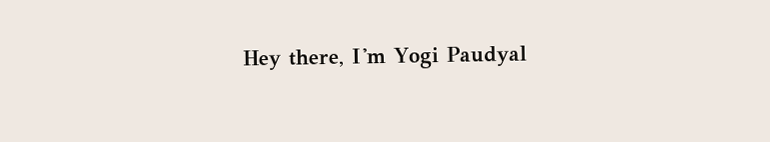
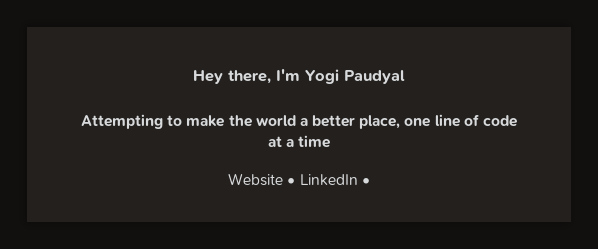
(528, 56) none -> [80,114,518,129] [267,135,331,148] [228,173,370,186] // Attempting to make the world a better place, one line of code at a time // Website • LinkedIn •

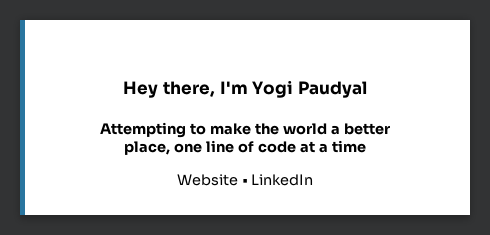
[361,178,370,185] • -> (314, 180) none

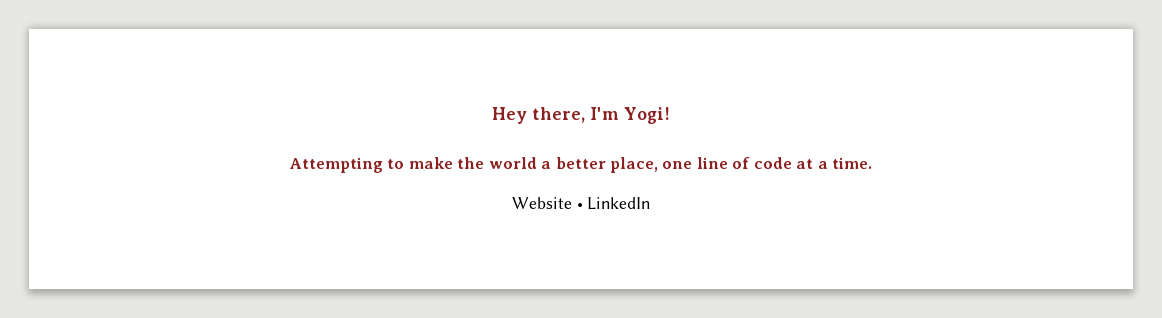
[252,80,367,98] Yogi Paudyal -> [624,107,671,124] Yogi!
[331,140,366,153] time -> [832,157,873,169] time.

